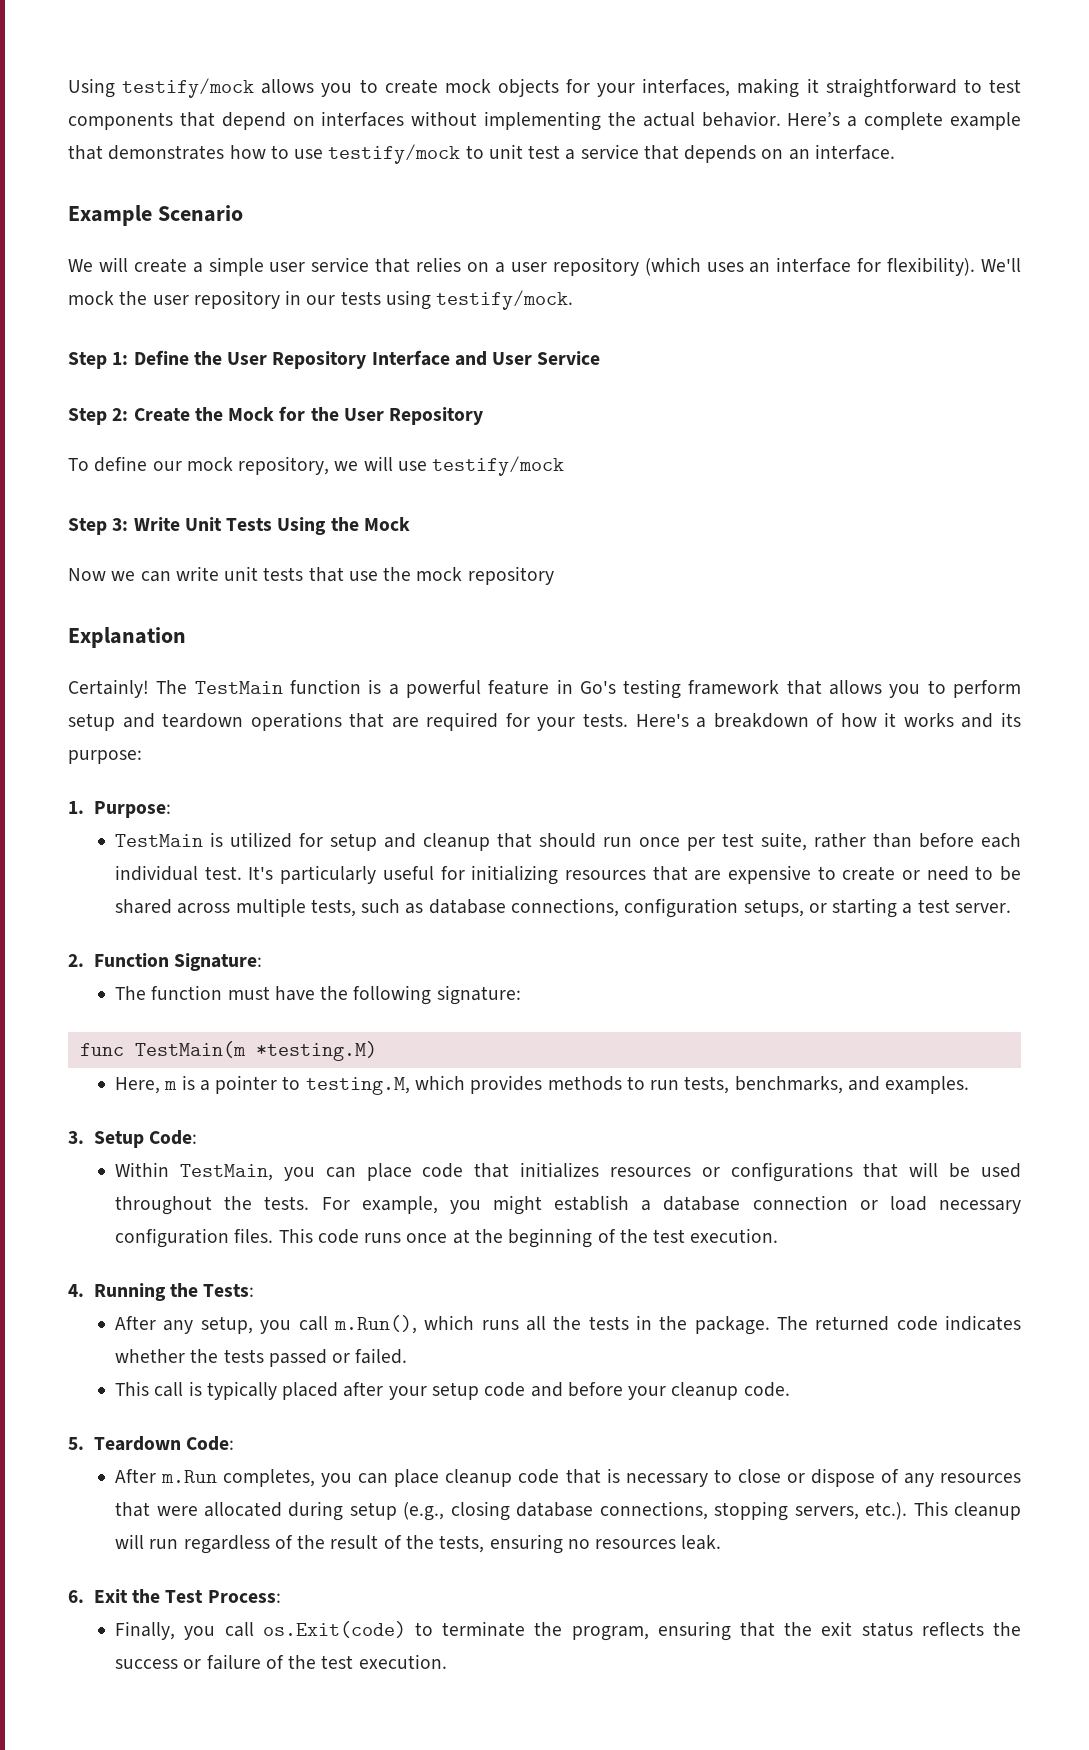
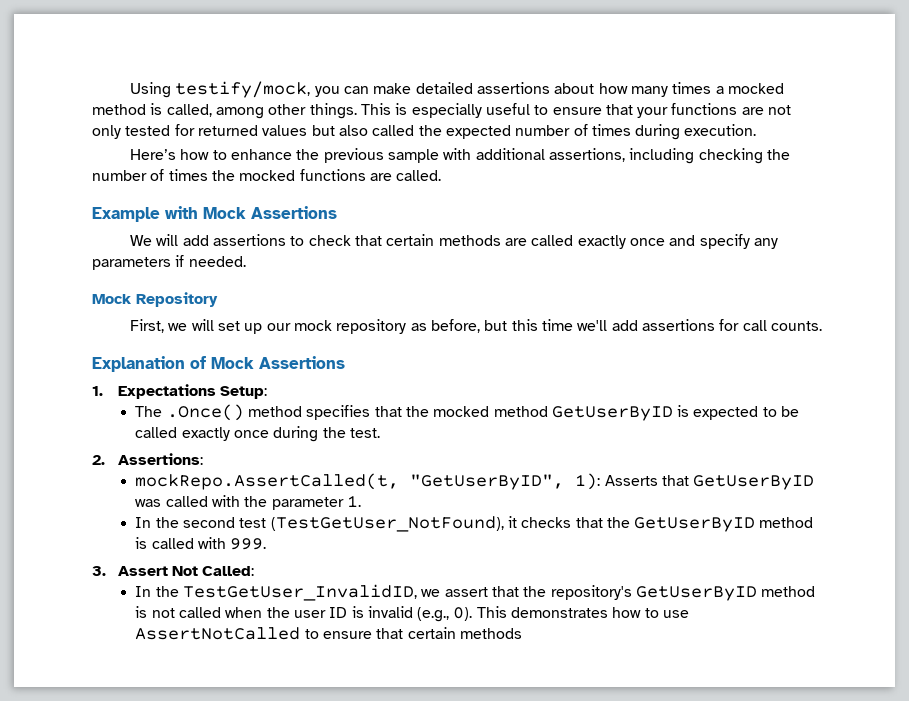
[68,78,1021,98] [68,111,1021,131] [68,144,895,164] [68,205,243,226] [68,257,1022,276] [68,290,574,310] [68,350,601,369] [68,406,484,425] [68,456,565,476] [68,517,410,535] [68,566,554,585] [68,627,186,648] [68,679,1021,699] [68,712,1021,731] [68,750,142,764] [68,801,171,818] [115,832,1022,851] [115,865,1021,885] [115,898,1011,918] [68,953,263,971] [115,985,521,1005] [79,1041,377,1061] [115,1075,970,1095] [68,1130,198,1148] [115,1162,1021,1182] [115,1195,1022,1215] [115,1228,779,1248] [68,1283,255,1301] [115,1315,1021,1335] [115,1348,408,1367] [115,1381,790,1400] [68,1436,235,1451] [115,1468,1021,1487] [115,1501,1021,1521] [115,1534,722,1554] [68,1589,281,1603] [115,1621,1022,1641] [115,1654,447,1670] Using testify/mock allows you to create mock objects for your interfaces, making it straightforward to test components that depend on interfaces without implementing the actual behavior. Here’s a complete example that demonstrates how to use testify/mock to unit test a service that depends on an interface. // Example Scenario // We will create a simple user service that relies on a user repository (which uses an interface for flexibility). We'll mock the user repository in our tests using testify/mock. // Step 1: Define the User Repository Interface and User Service // Step 2: Create the Mock for the User Repository // To define our mock repository, we will use testify/mock // Step 3: Write Unit Tests Using the Mock // Now we can write unit tests that use the mock repository // Explanation // Certainly! The TestMain function is a powerful feature in Go's testing framework that allows you to perform setup and teardown operations that are required for your tests. Here's a breakdown of how it works and its purpose: // 1. Purpose: // TestMain is utilized for setup and cleanup that should run once per test suite, rather than before each individual test. It's particularly useful for initializing resources that are expensive to create or need to be shared across multiple tests, such as database connections, configuration setups, or starting a test server. // 2. Function Signature: // The function must have the following signature: // func TestMain(m *testing.M) // Here, m is a pointer to testing.M, which provides methods to run tests, benchmarks, and examples. // 3. Setup Code: // Within TestMain, you can place code that initializes resources or configurations that will be used throughout the tests. For example, you might establish a database connection or load necessary configuration files. This code runs once at the beginning of the test execution. // 4. Running the Tests: // After any setup, you call m.Run(), which runs all the tests in the package. The returned code indicates whether the tests passed or failed. // This call is typically placed after your setup code and before your cleanup code. // 5. Teardown Code: // After m.Run completes, you can place cleanup code that is necessary to close or dispose of any resources that were allocated during setup (e.g., closing database connections, stopping servers, etc.). This cleanup will run regardless of the result of the tests, ensuring no resources leak. // 6. Exit the Test Process: // Finally, you call os.Exit(code) to terminate the program, ensuring that the exit status reflects the success or failure of the test execution. -> [130,81,784,98] [92,103,792,119] [92,124,757,140] [130,148,790,164] [92,169,442,181] [92,206,337,222] [130,234,778,249] [92,255,246,270] [92,292,218,307] [130,319,822,334] [92,356,345,372] [92,384,267,399] [135,404,800,421] [135,426,380,442] [92,453,203,465] [135,473,815,490] [135,495,361,510] [135,516,814,532] [135,537,267,550] [92,566,255,576] [135,584,816,601] [135,606,690,622] [135,627,522,640] Using testify/mock, you can make detailed assertions about how many times a mocked method is called, among other things. This is especially useful to ensure that your functions are not only tested for returned values but also called the expected number of times during execution. // Here’s how to enhance the previous sample with additional assertions, including checking the number of times the mocked functions are called. // Example with Mock Assertions // We will add assertions to check that certain methods are called exactly once and specify any parameters if needed. // Mock Repository // First, we will set up our mock repository as before, but this time we'll add assertions for call counts. // Explanation of Mock Assertions // 1. Expectations Setup: // The .Once() method specifies that the mocked method GetUserByID is expected to be called exactly once during the test. // 2. Assertions: // mockRepo.AssertCalled(t, "GetUserByID", 1): Asserts that GetUserByID was called with the parameter 1. // In the second test (TestGetUser_NotFound), it checks that the GetUserByID method is called with 999. // 3. Assert Not Called: // In the TestGetUser_InvalidID, we assert that the repository's GetUserByID method is not called when the user ID is invalid (e.g., 0). This demonstrates how to use AssertNotCalled to ensure that certain methods

